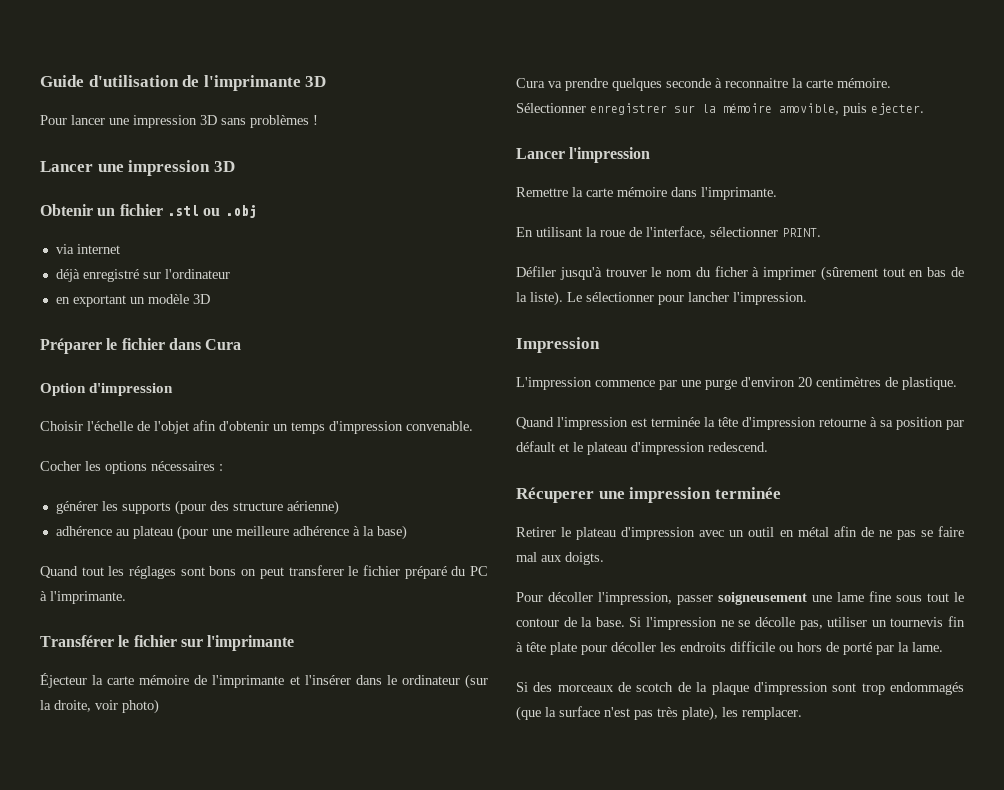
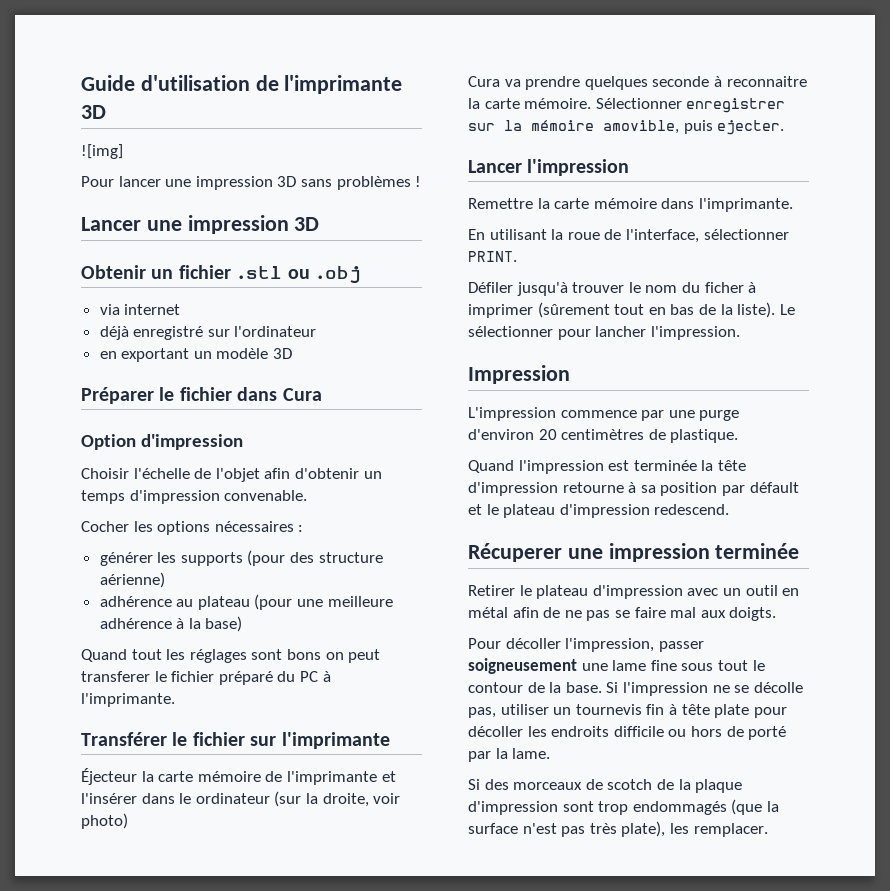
(327, 81) none -> [81,144,123,159] // ![img]

